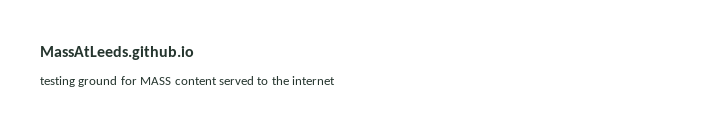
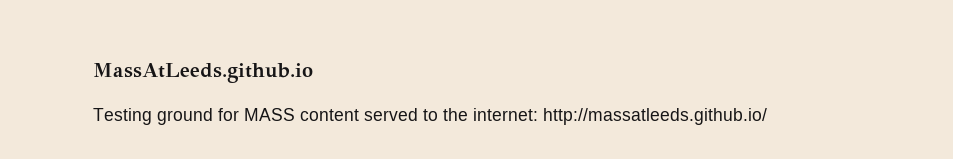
[40,76,75,87] testing -> [93,108,152,125] Testing
[292,76,335,85] internet -> [473,108,767,125] internet: http://massatleeds.github.io/

